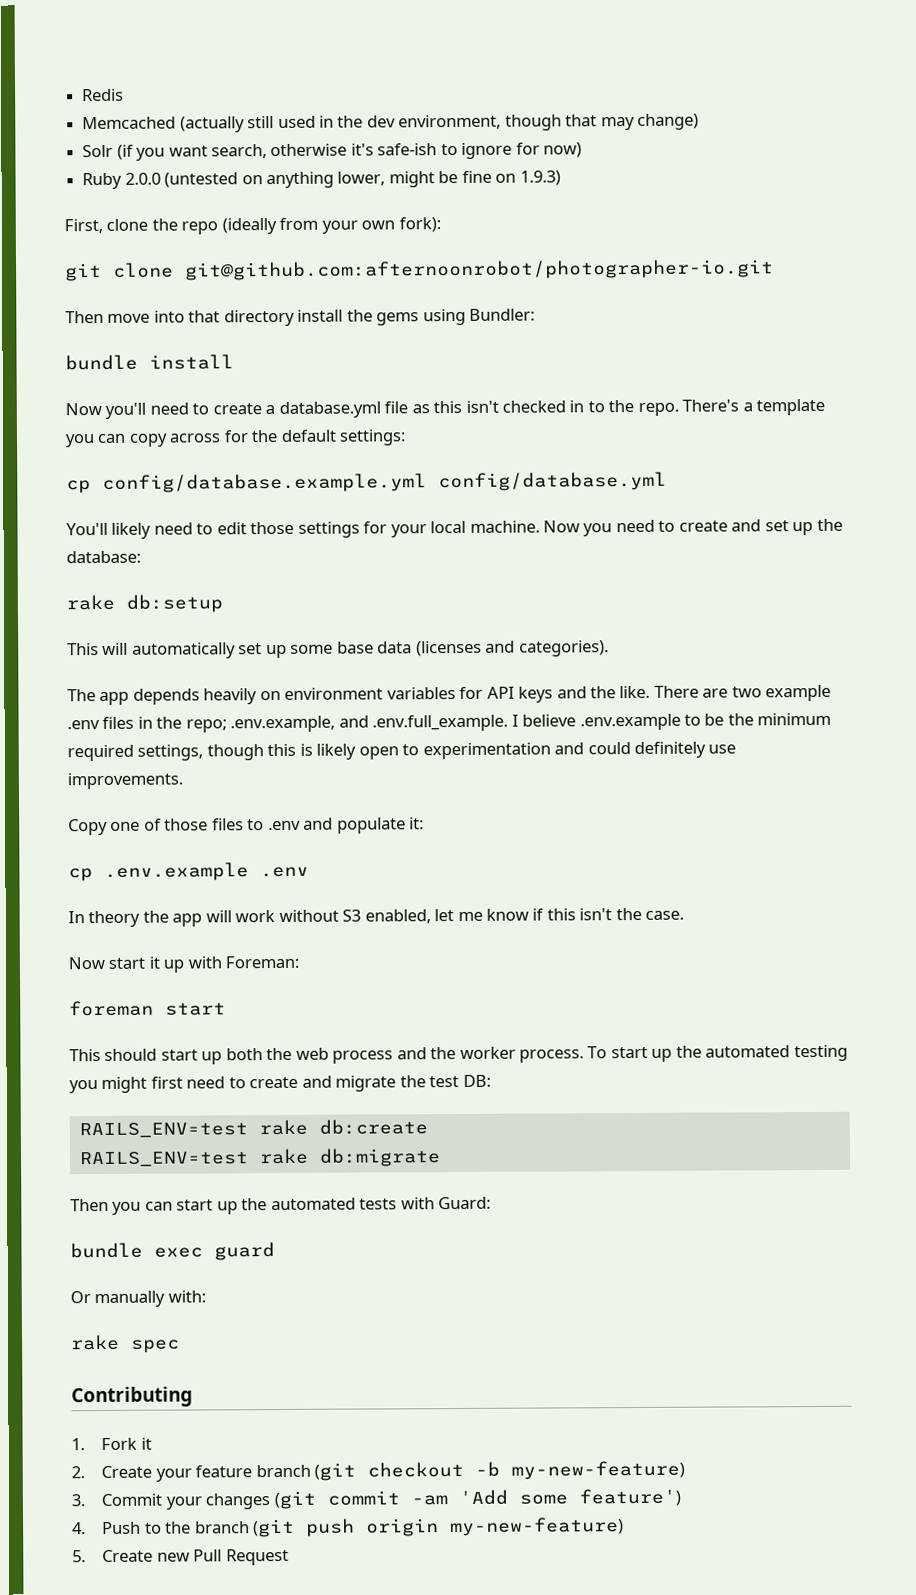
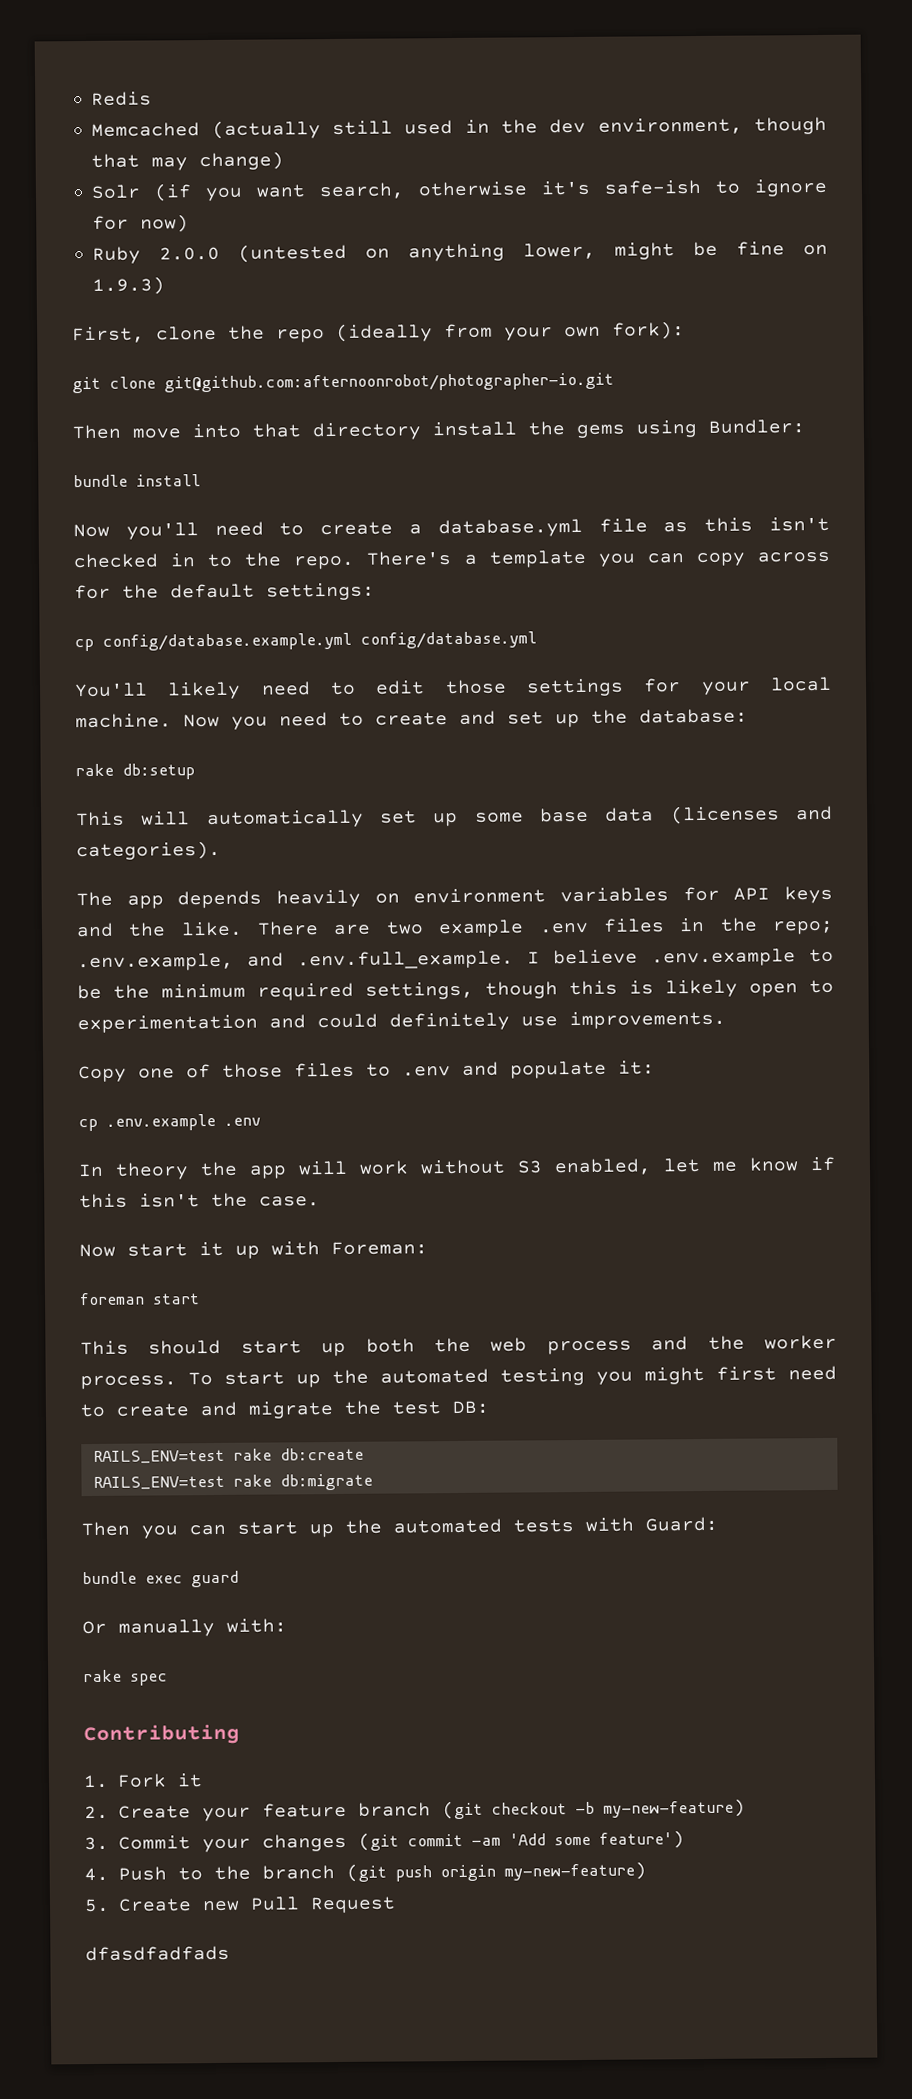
(289, 1557) none -> [85,1945,230,1962] // dfasdfadfads

